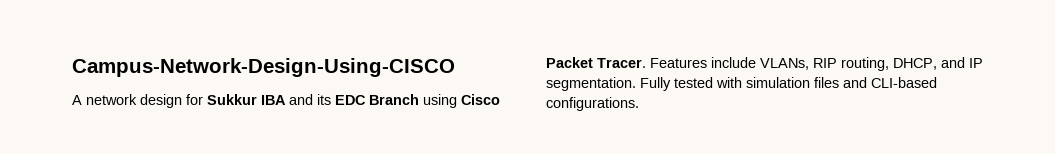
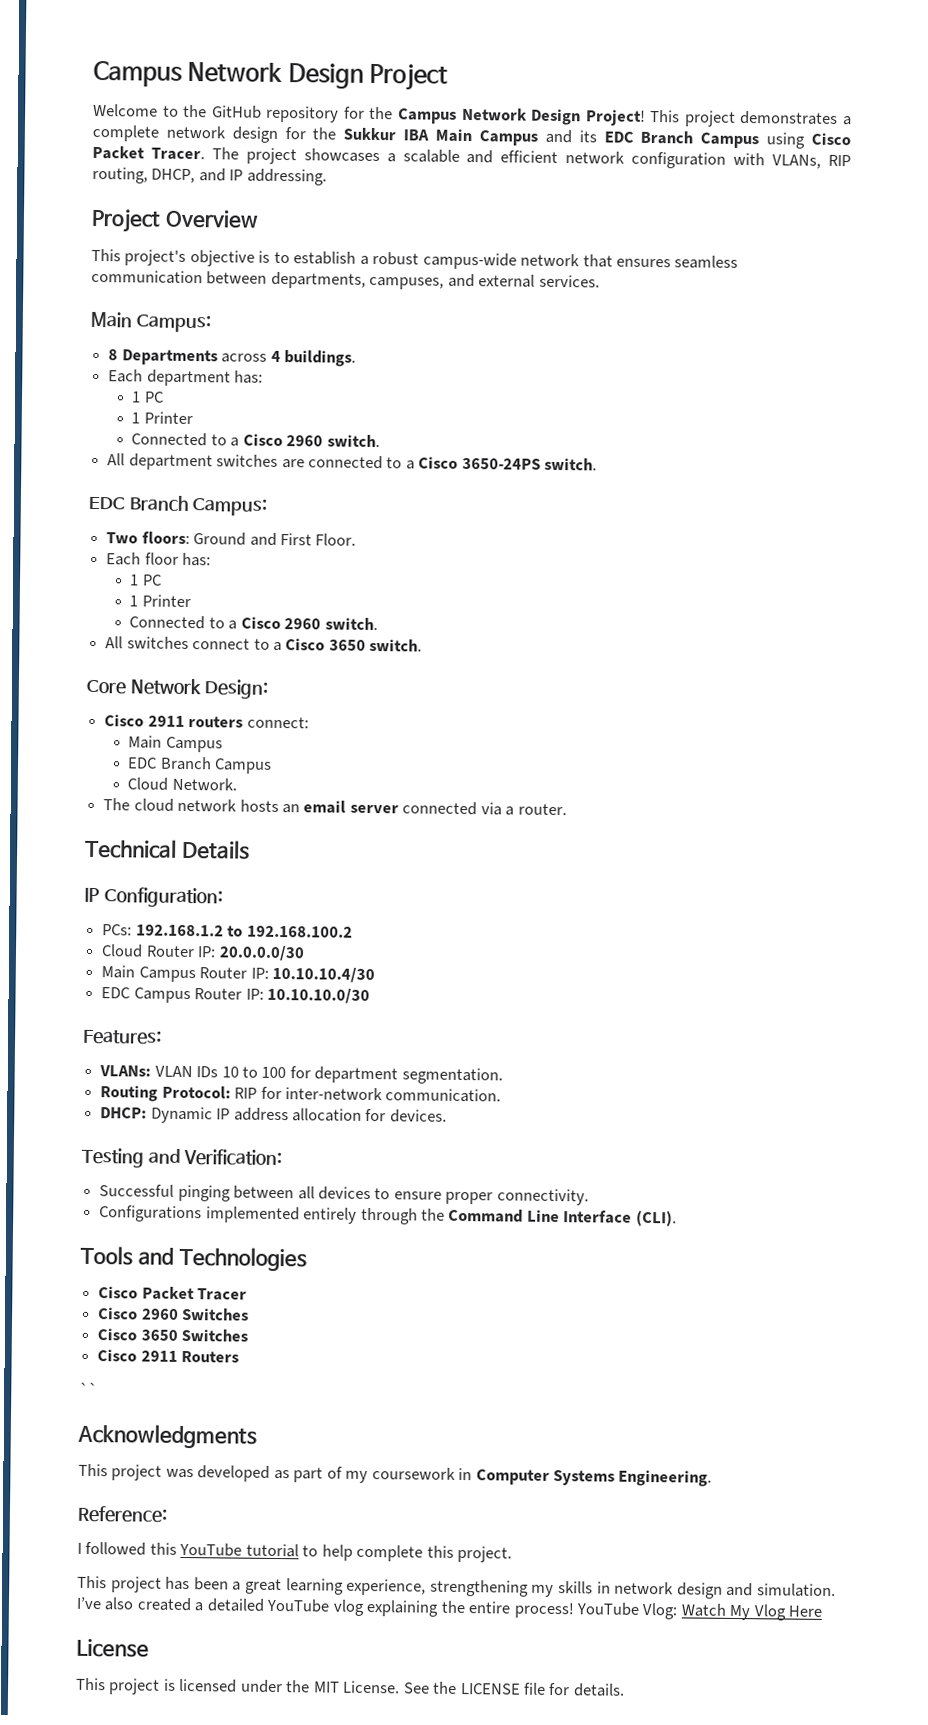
[72,58,455,77] [72,95,82,105] Campus-Network-Design-Using-CISCO // A -> [93,60,449,91] [93,103,852,127] [92,124,159,142] Campus Network Design Project // Welcome to the GitHub repository for the Campus Network Design Project! This project demonstrates a complete
(203, 99) none -> [312,127,337,140] the
(286, 100) none -> [435,128,538,146] Main Campus
(419, 99) none -> [700,132,760,149] Campus
[650,57,756,68] Features include -> [211,147,766,169] The project showcases a scalable and efficient network configuration with
[546,77,937,91] [546,97,639,111] segmentation. Fully tested with simulation files and CLI-based configurations. -> [246,168,327,186] [91,208,259,233] [91,248,739,270] [91,269,600,290] [90,311,211,333] [108,349,356,367] [108,369,264,387] [131,391,164,403] [131,411,193,425] [131,432,380,448] [107,453,598,471] [88,495,268,516] [106,531,357,546] [106,552,212,567] [129,574,162,586] [129,594,191,608] [129,615,378,631] [105,636,423,652] [86,678,269,699] [104,714,309,729] [128,735,223,753] [127,756,273,774] [127,777,237,791] [103,798,567,816] [85,838,250,860] [84,887,223,908] [102,924,353,938] [101,944,305,962] [101,965,375,984] [101,987,370,1004] [83,1029,162,1045] [99,1065,503,1085] [100,1085,502,1103] [100,1106,447,1124] [81,1147,283,1168] [99,1184,589,1206] [99,1205,677,1227] [80,1245,308,1272] [98,1286,248,1301] [98,1307,250,1321] [97,1328,249,1342] [97,1349,240,1363] [79,1381,98,1396] [77,1423,257,1449] [78,1463,713,1487] [77,1505,168,1523] [77,1541,513,1563] [77,1575,837,1599] [76,1596,823,1621] [76,1638,149,1658] [76,1677,625,1697] addressing. // Project Overview // This project's objective is to establish a robust campus-wide network that ensures seamless communication between departments, campuses, and external services. // Main Campus: // 8 Departments across 4 buildings. // Each department has: // 1 PC // 1 Printer // Connected to a Cisco 2960 switch. // All department switches are connected to a Cisco 3650-24PS switch. // EDC Branch Campus: // Two floors: Ground and First Floor. // Each floor has: // 1 PC // 1 Printer // Connected to a Cisco 2960 switch. // All switches connect to a Cisco 3650 switch. // Core Network Design: // Cisco 2911 routers connect: // Main Campus // EDC Branch Campus // Cloud Network. // The cloud network hosts an email server connected via a router. // Technical Details // IP Configuration: // PCs: 192.168.1.2 to 192.168.100.2 // Cloud Router IP: 20.0.0.0/30 // Main Campus Router IP: 10.10.10.4/30 // EDC Campus Router IP: 10.10.10.0/30 // Features: // VLANs: VLAN IDs 10 to 100 for department segmentation. // Routing Protocol: RIP for inter-network communication. // DHCP: Dynamic IP address allocation for devices. // Testing and Verification: // Successful pinging between all devices to ensure proper connectivity. // Configurations implemented entirely through the Command Line Interface (CLI). // Tools and Technologies // Cisco Packet Tracer // Cisco 2960 Switches // Cisco 3650 Switches // Cisco 2911 Routers // `` // Acknowledgments // This project was developed as part of my coursework in Computer Systems Engineering. // Reference: // I followed this YouTube tutorial to help complete this project. // This project has been a great learning experience, strengthening my skills in network design and simulation. I’ve also created a detailed YouTube vlog explaining the entire process! YouTube Vlog: Watch My Vlog Here // License // This project is licensed under the MIT License. See the LICENSE file for details.

